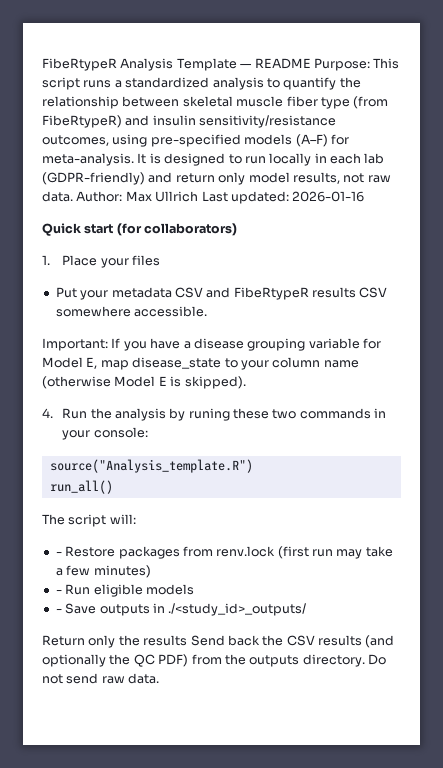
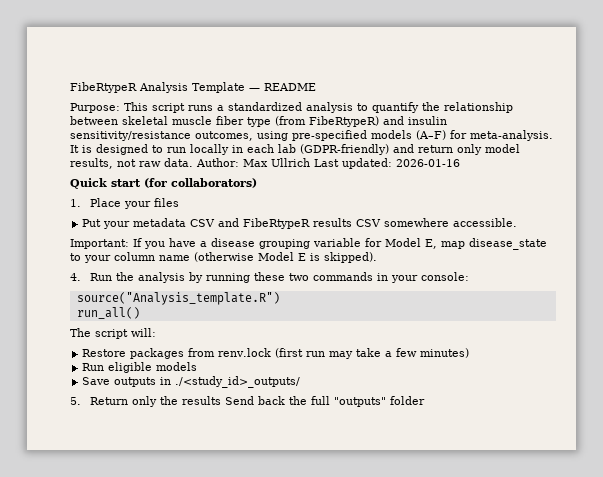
(311, 63) none -> (316, 87) //
[188,408,230,421] runing -> [205,273,250,283] running
[55,552,62,556] - -> (156, 332) none
[55,590,62,594] - -> (470, 353) none
[55,609,62,613] - -> (198, 366) none
(307, 609) none -> [70,397,81,405] 5.
[286,635,395,648] [42,654,386,667] [42,673,160,684] CSV results (and optionally the QC PDF) from the outputs directory. Do not send raw data. -> [310,396,425,407] full "outputs" folder

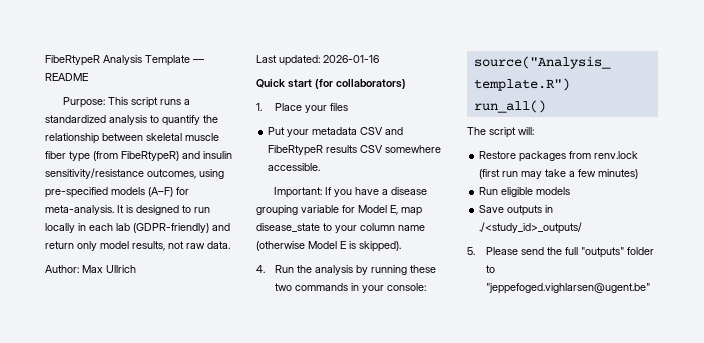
(193, 162) none -> (230, 245) //
(310, 162) none -> (136, 269) //
[89,396,285,407] Return only the results Send back -> [485,247,544,255] Please send
(425, 400) none -> [485,265,495,273] [485,283,650,294] to "jeppefoged.vighlarsen@ugent.be"

